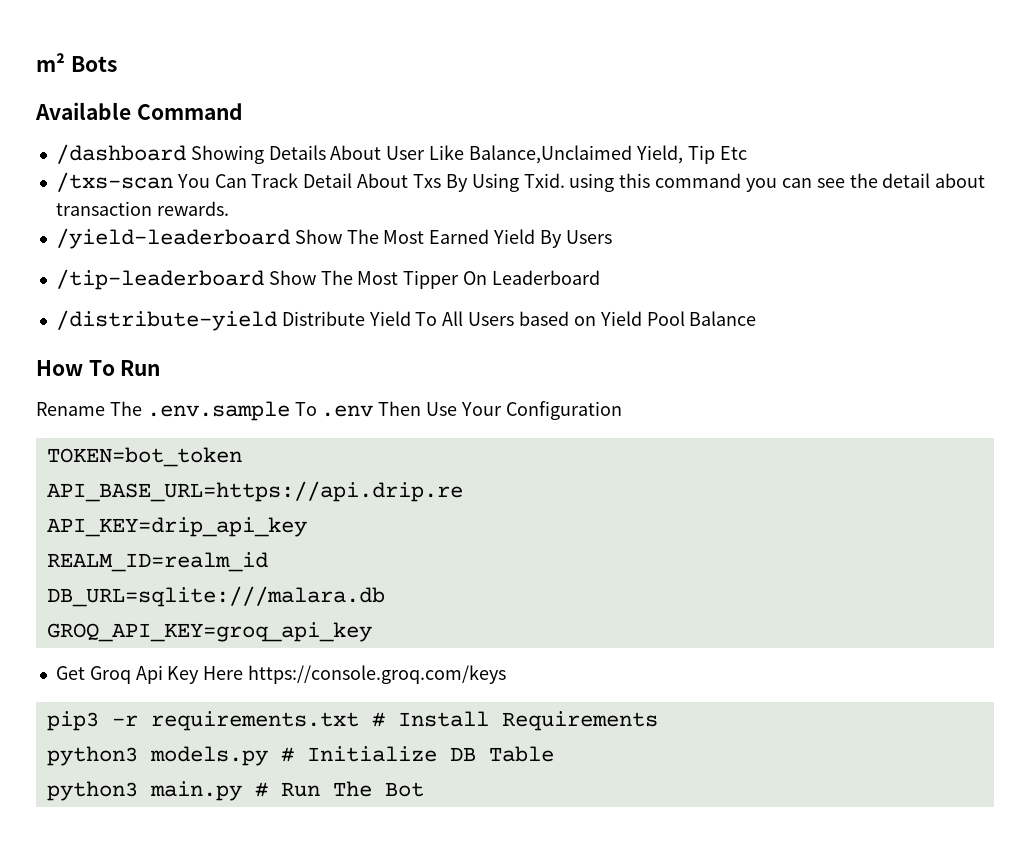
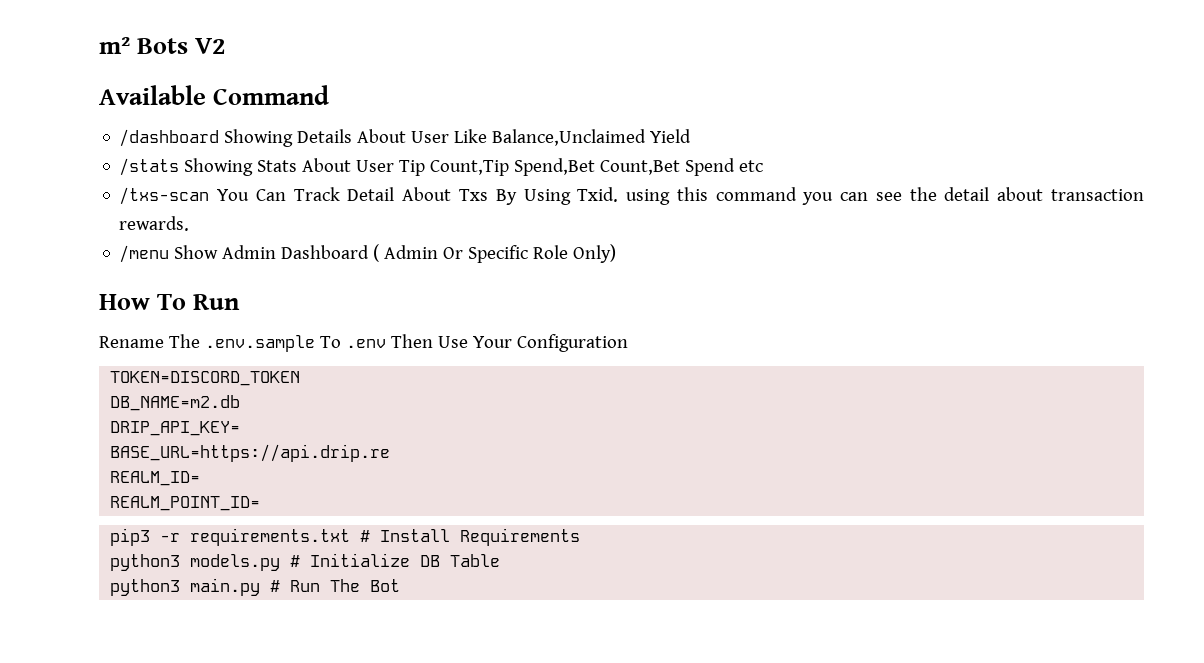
(117, 64) none -> [195,38,226,54] V2
[635,145,747,164] Yield, Tip Etc -> [650,129,692,143] [119,158,764,176] Yield // /stats Showing Stats About User Tip Count,Tip Spend,Bet Count,Bet Spend etc
[55,228,612,249] [55,269,600,290] [55,310,757,331] /yield-leaderboard Show The Most Earned Yield By Users // /tip-leaderboard Show The Most Tipper On Leaderboard // /distribute-yield Distribute Yield To All Users based on Yield Pool Balance -> [119,244,617,263] /menu Show Admin Dashboard ( Admin Or Specific Role Only)
[46,447,242,467] [46,481,463,502] [46,517,307,537] [46,552,268,572] [46,586,385,607] [46,622,372,642] [55,665,507,684] TOKEN=bot_token // API_BASE_URL=https://api.drip.re // API_KEY=drip_api_key // REALM_ID=realm_id // DB_URL=sqlite:///malara.db // GROQ_API_KEY=groq_api_key // Get Groq Api Key Here https://console.groq.com/keys -> [110,371,301,386] [110,395,241,411] [110,421,241,436] [110,444,391,462] [110,471,201,486] [110,496,261,511] TOKEN=DISCORD_TOKEN // DB_NAME=m2.db // DRIP_API_KEY= // BASE_URL=https://api.drip.re // REALM_ID= // REALM_POINT_ID=

